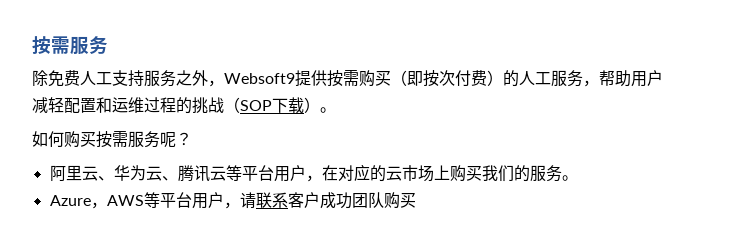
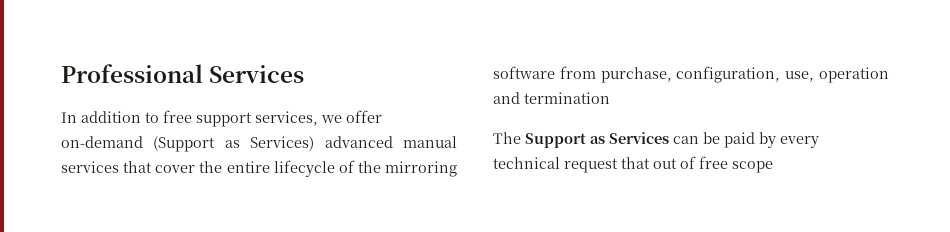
[32,36,108,55] [32,70,663,87] [32,97,336,114] [32,131,192,148] [49,164,578,182] [49,192,416,209] 按需服务 // 除免费人工支持服务之外，Websoft9提供按需购买（即按次付费）的人工服务，帮助用户减轻配置和运维过程的挑战（SOP下载）。 // 如何购买按需服务呢？ // 阿里云、华为云、腾讯云等平台用户，在对应的云市场上购买我们的服务。 // Azure，AWS等平台用户，请联系客户成功团队购买 -> [61,64,305,83] [61,110,382,127] [61,136,457,152] [61,160,457,177] [493,66,889,83] [493,92,610,104] [493,132,819,148] [493,156,773,173] Professional Services // In addition to free support services, we offer on-demand (Support as Services) advanced manual services that cover the entire lifecycle of the mirroring software from purchase, configuration, use, operation and termination // The Support as Services can be paid by every technical request that out of free scope

